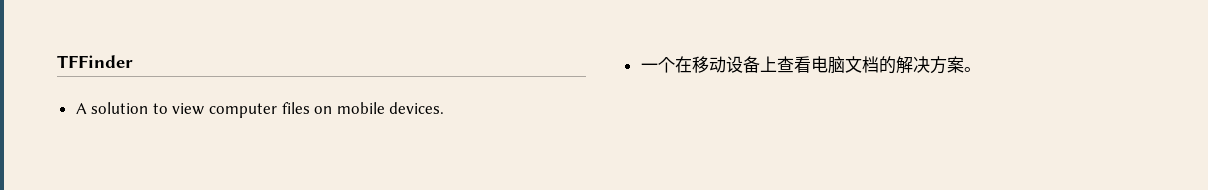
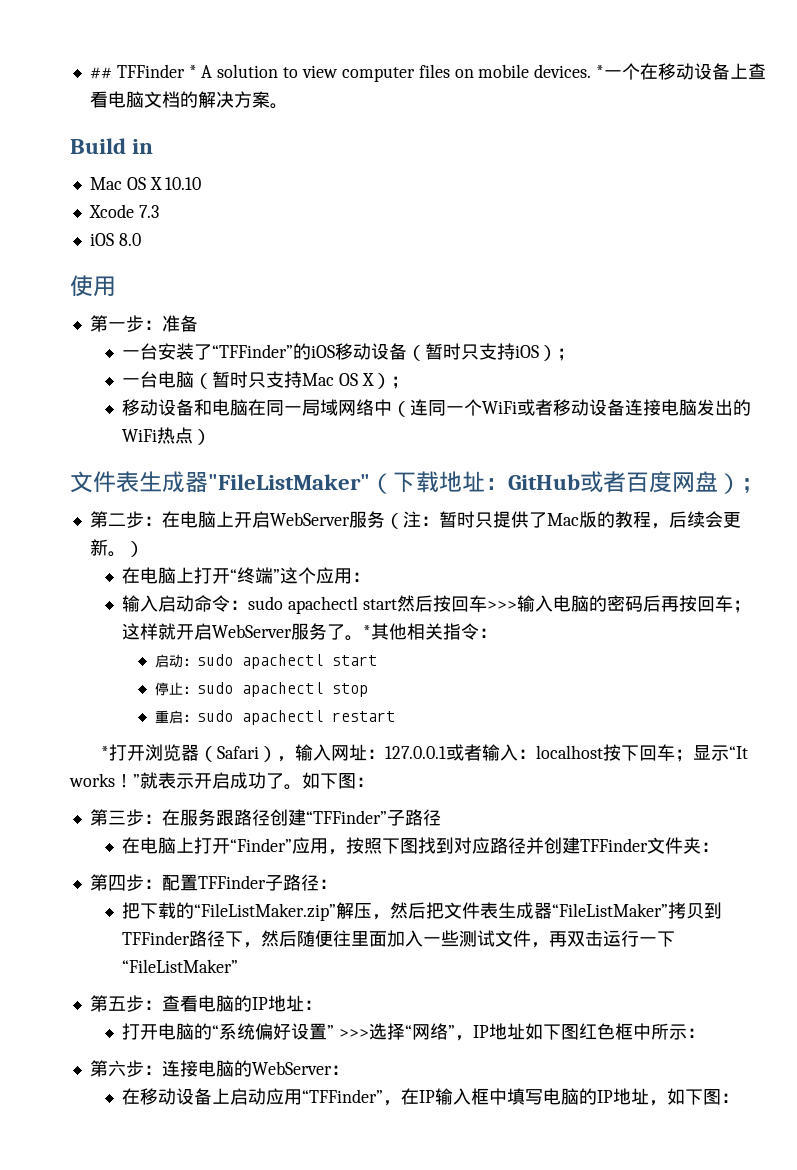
[57,55,133,68] TFFinder // -> [89,64,197,79] ## TFFinder *
(445, 108) // -> [596,65,605,78] *
(981, 69) none -> [70,138,154,154] [89,177,202,190] [88,204,159,218] [89,233,141,246] [70,275,116,297] [89,315,198,332] [122,343,576,361] [122,371,410,389] [122,399,752,417] [122,427,212,445] [70,471,764,494] [89,511,741,529] [89,539,144,557] [122,567,371,584] [122,595,752,614] [122,623,498,641] [154,654,377,669] [154,682,368,697] [154,710,395,725] [100,744,748,762] [69,772,374,790] [89,809,441,826] [122,837,720,855] [89,874,337,891] [122,902,723,921] [122,930,676,948] [122,959,239,973] [89,995,322,1012] [122,1023,706,1041] [89,1060,349,1077] [122,1088,740,1106] // Build in // Mac OS X 10.10 // Xcode 7.3 // iOS 8.0 // 使用 // 第一步：准备 // 一台安装了“TFFinder”的iOS移动设备（暂时只支持iOS）； // 一台电脑（暂时只支持Mac OS X）； // 移动设备和电脑在同一局域网络中（连同一个WiFi或者移动设备连接电脑发出的WiFi热点） // 文件表生成器"FileListMaker"（下载地址：GitHub或者百度网盘）； // 第二步：在电脑上开启WebServer服务（注：暂时只提供了Mac版的教程，后续会更新。） // 在电脑上打开“终端”这个应用： // 输入启动命令：sudo apachectl start然后按回车>>>输入电脑的密码后再按回车；这样就开启WebServer服务了。*其他相关指令： // 启动：sudo apachectl start // 停止：sudo apachectl stop // 重启：sudo apachectl restart // *打开浏览器（Safari），输入网址：127.0.0.1或者输入：localhost按下回车；显示“It works！”就表示开启成功了。如下图： // 第三步：在服务跟路径创建“TFFinder”子路径 // 在电脑上打开“Finder”应用，按照下图找到对应路径并创建TFFinder文件夹： // 第四步：配置TFFinder子路径： // 把下载的“FileListMaker.zip”解压，然后把文件表生成器“FileListMaker”拷贝到TFFinder路径下，然后随便往里面加入一些测试文件，再双击运行一下“FileListMaker” // 第五步：查看电脑的IP地址： // 打开电脑的“系统偏好设置” >>>选择“网络”，IP地址如下图红色框中所示： // 第六步：连接电脑的WebServer： // 在移动设备上启动应用“TFFinder”，在IP输入框中填写电脑的IP地址，如下图：

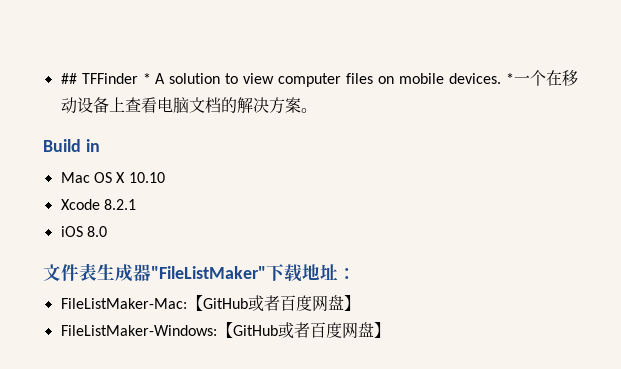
[138,205,159,218] 7.3 -> [103,199,136,210] 8.2.1
[70,275,116,297] [89,315,198,332] [122,343,576,361] [122,371,410,389] [122,399,752,417] [122,427,212,445] [70,471,393,494] // 使用 // 第一步：准备 // 一台安装了“TFFinder”的iOS移动设备（暂时只支持iOS）； // 一台电脑（暂时只支持Mac OS X）； // 移动设备和电脑在同一局域网络中（连同一个WiFi或者移动设备连接电脑发出的WiFi热点） // 文件表生成器"FileListMaker"（ -> [43,263,266,282] // 文件表生成器"FileListMaker"
[508,471,764,494] [89,511,741,529] [89,539,144,557] [122,567,371,584] [122,595,752,614] [122,623,498,641] [154,654,377,669] [154,682,368,697] [154,710,395,725] [100,744,748,762] [69,772,374,790] [89,809,441,826] [122,837,720,855] [89,874,337,891] [122,902,723,921] [122,930,676,948] [122,959,239,973] [89,995,322,1012] [122,1023,706,1041] [89,1060,349,1077] [122,1088,740,1106] GitHub或者百度网盘）； // 第二步：在电脑上开启WebServer服务（注：暂时只提供了Mac版的教程，后续会更新。） // 在电脑上打开“终端”这个应用： // 输入启动命令：sudo apachectl start然后按回车>>>输入电脑的密码后再按回车；这样就开启WebServer服务了。*其他相关指令： // 启动：sudo apachectl start // 停止：sudo apachectl stop // 重启：sudo apachectl restart // *打开浏览器（Safari），输入网址：127.0.0.1或者输入：localhost按下回车；显示“It works！”就表示开启成功了。如下图： // 第三步：在服务跟路径创建“TFFinder”子路径 // 在电脑上打开“Finder”应用，按照下图找到对应路径并创建TFFinder文件夹： // 第四步：配置TFFinder子路径： // 把下载的“FileListMaker.zip”解压，然后把文件表生成器“FileListMaker”拷贝到TFFinder路径下，然后随便往里面加入一些测试文件，再双击运行一下“FileListMaker” // 第五步：查看电脑的IP地址： // 打开电脑的“系统偏好设置” >>>选择“网络”，IP地址如下图红色框中所示： // 第六步：连接电脑的WebServer： // 在移动设备上启动应用“TFFinder”，在IP输入框中填写电脑的IP地址，如下图： -> [60,295,360,312] [60,322,390,339] // FileListMaker-Mac:【GitHub或者百度网盘】 // FileListMaker-Windows:【GitHub或者百度网盘】

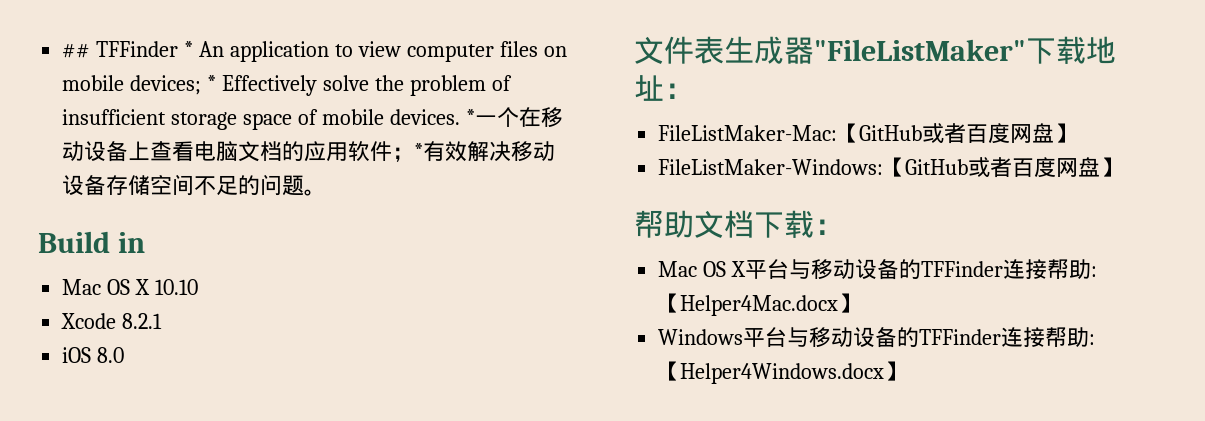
[155,73,221,84] A solution -> [199,41,329,62] An application
(445, 78) none -> [130,75,512,96] [62,109,384,130] devices; * Effectively solve the problem of insufficient storage space of mobile
[236,97,301,114] 解决方案 -> [304,141,556,162] [62,174,305,196] 应用软件；*有效解决移动设备存储空间不足的问题
(390, 330) none -> [634,210,844,238] [658,259,1098,280] [658,293,861,316] [658,327,1096,348] [658,361,907,384] // 帮助文档下载： // Mac OS X平台与移动设备的TFFinder连接帮助:【Helper4Mac.docx】 // Windows平台与移动设备的TFFinder连接帮助:【Helper4Windows.docx】

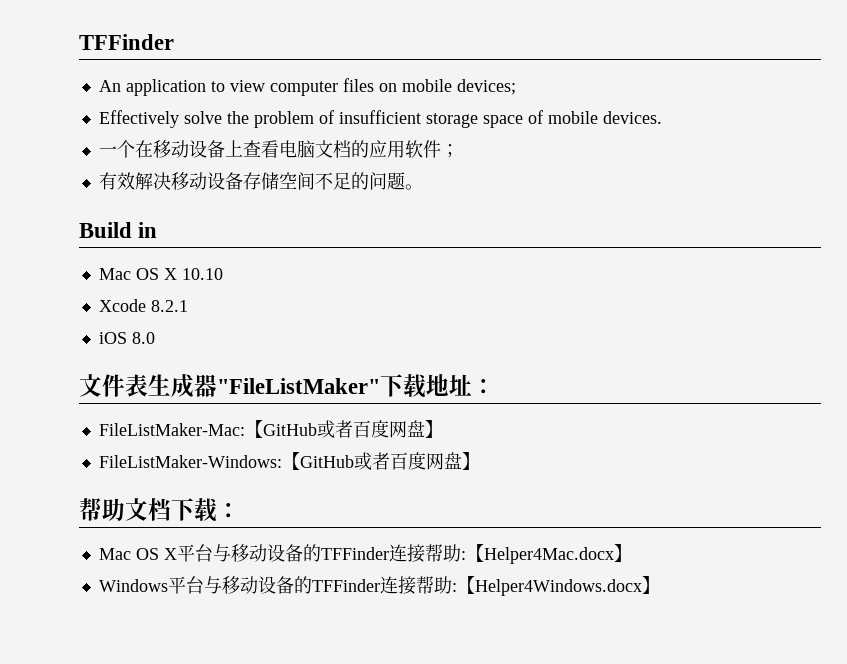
[62,41,194,58] ## TFFinder * -> [79,34,174,50] TFFinder //
[207,75,217,91] * -> (516, 87) //
[465,109,475,125] * -> (662, 117) //
[414,143,424,159] * -> (459, 151) //

